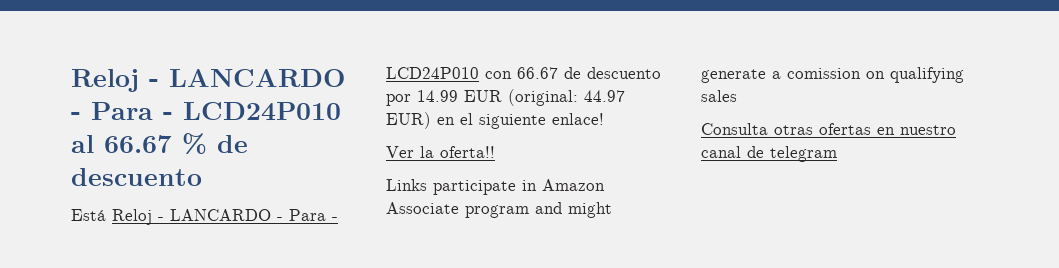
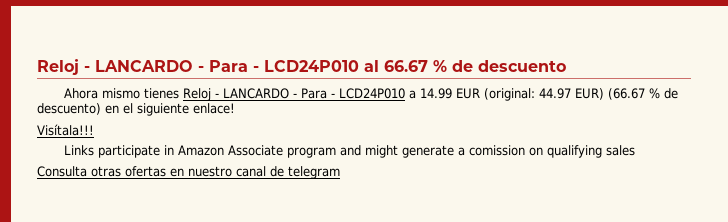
[71,209,338,225] [386,67,661,79] [386,94,411,106] Está Reloj - LANCARDO - Para - LCD24P010 con 66.67 de descuento por -> [64,88,417,101] Ahora mismo tienes Reloj - LANCARDO - Para - LCD24P010 a
(431, 120) none -> [608,88,679,100] [37,103,101,115] (66.67 % de descuento)
[386,146,495,158] Ver la oferta!! -> [37,124,94,136] Visítala!!!

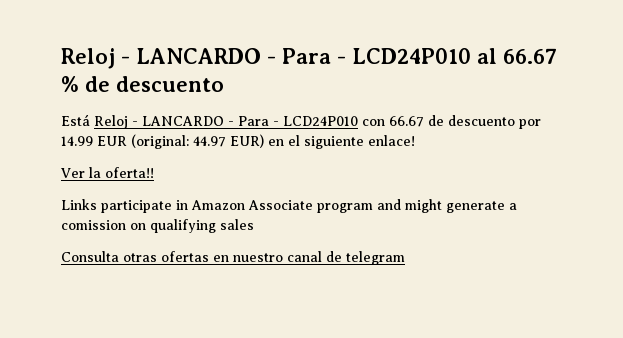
[64,88,417,101] Ahora mismo tienes Reloj - LANCARDO - Para - LCD24P010 a -> [61,114,541,129] Está Reloj - LANCARDO - Para - LCD24P010 con 66.67 de descuento por
[608,88,679,100] [37,103,101,115] (66.67 % de descuento) -> (264, 141) none
[37,124,94,136] Visítala!!! -> [61,167,154,178] Ver la oferta!!

